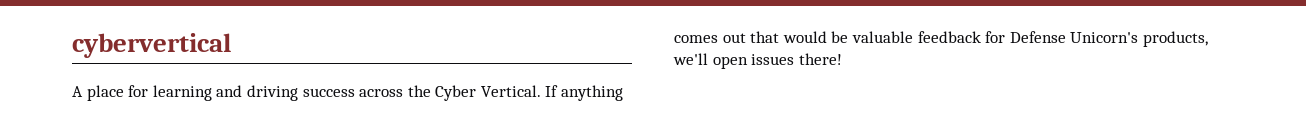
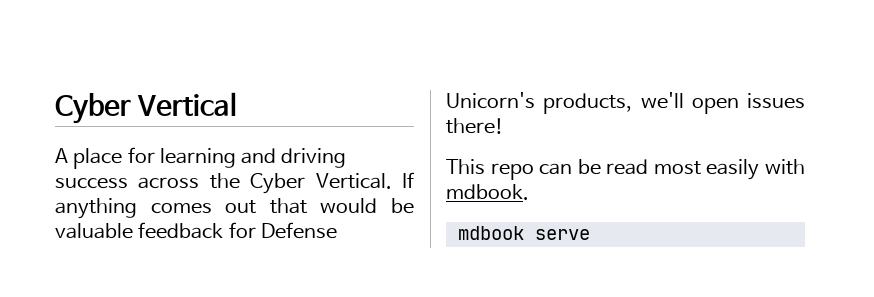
[72,33,231,58] cybervertical -> [55,92,238,124] Cyber Vertical
(842, 59) none -> [446,159,805,180] [446,184,529,200] [457,226,590,240] // This repo can be read most easily with mdbook. // mdbook serve

